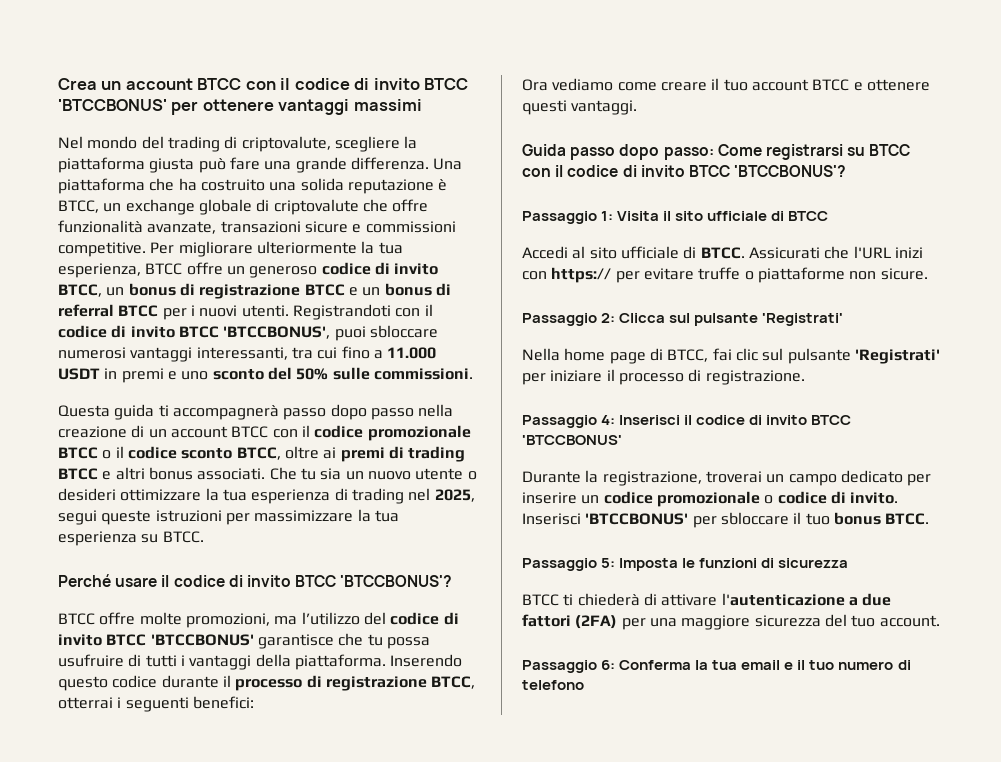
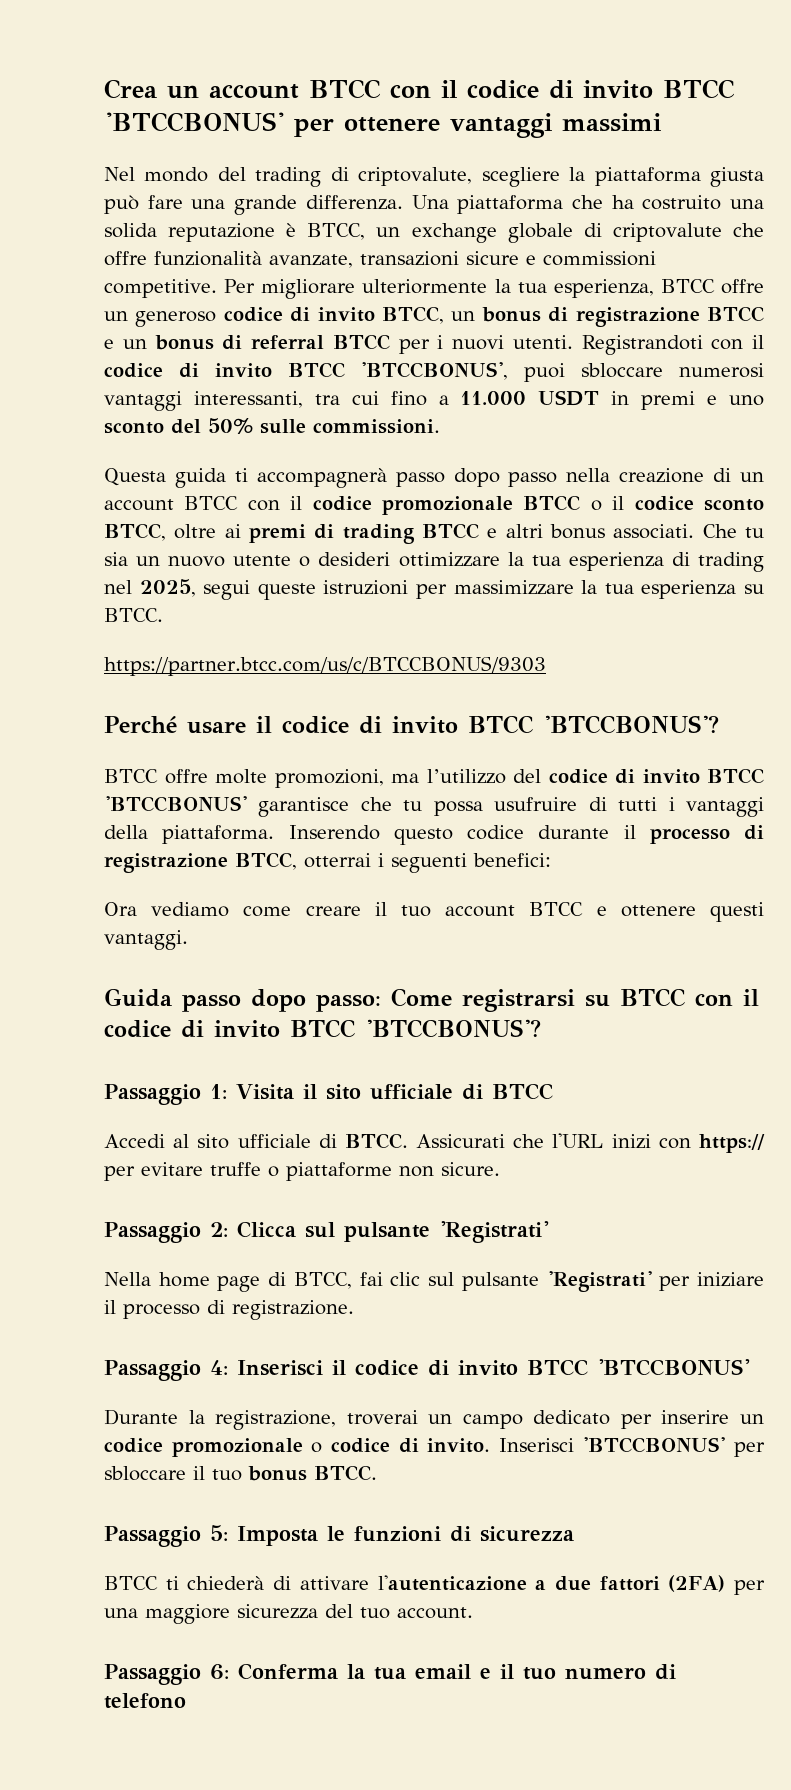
(204, 537) none -> [104,656,546,676] // https://partner.btcc.com/us/c/BTCCBONUS/9303

